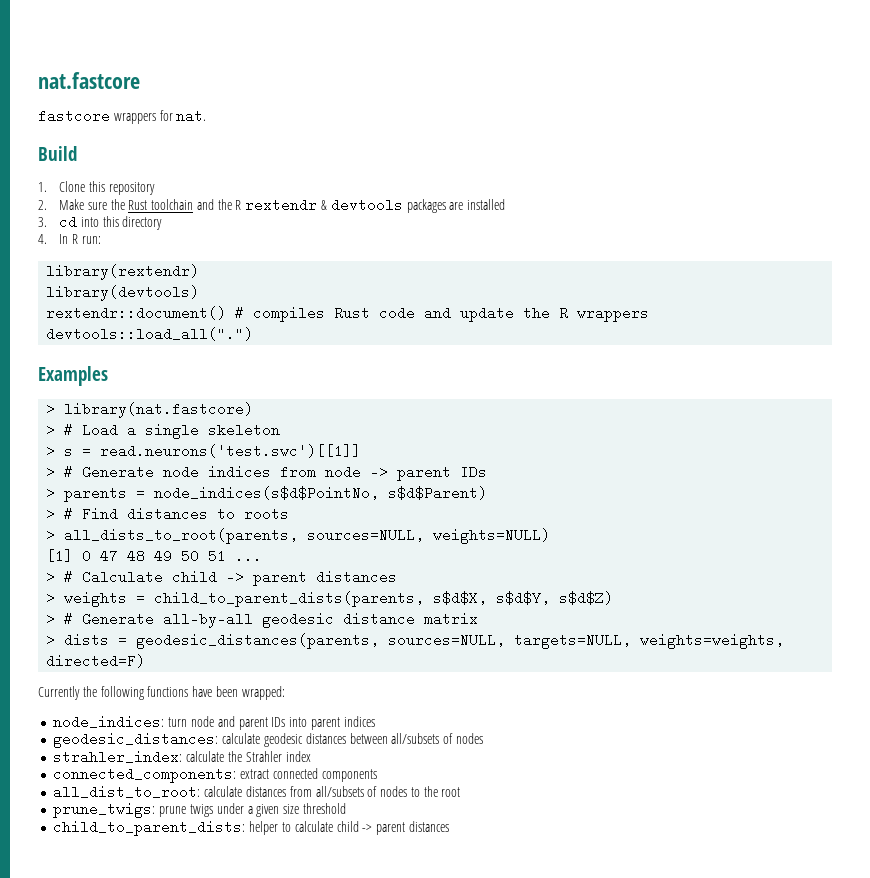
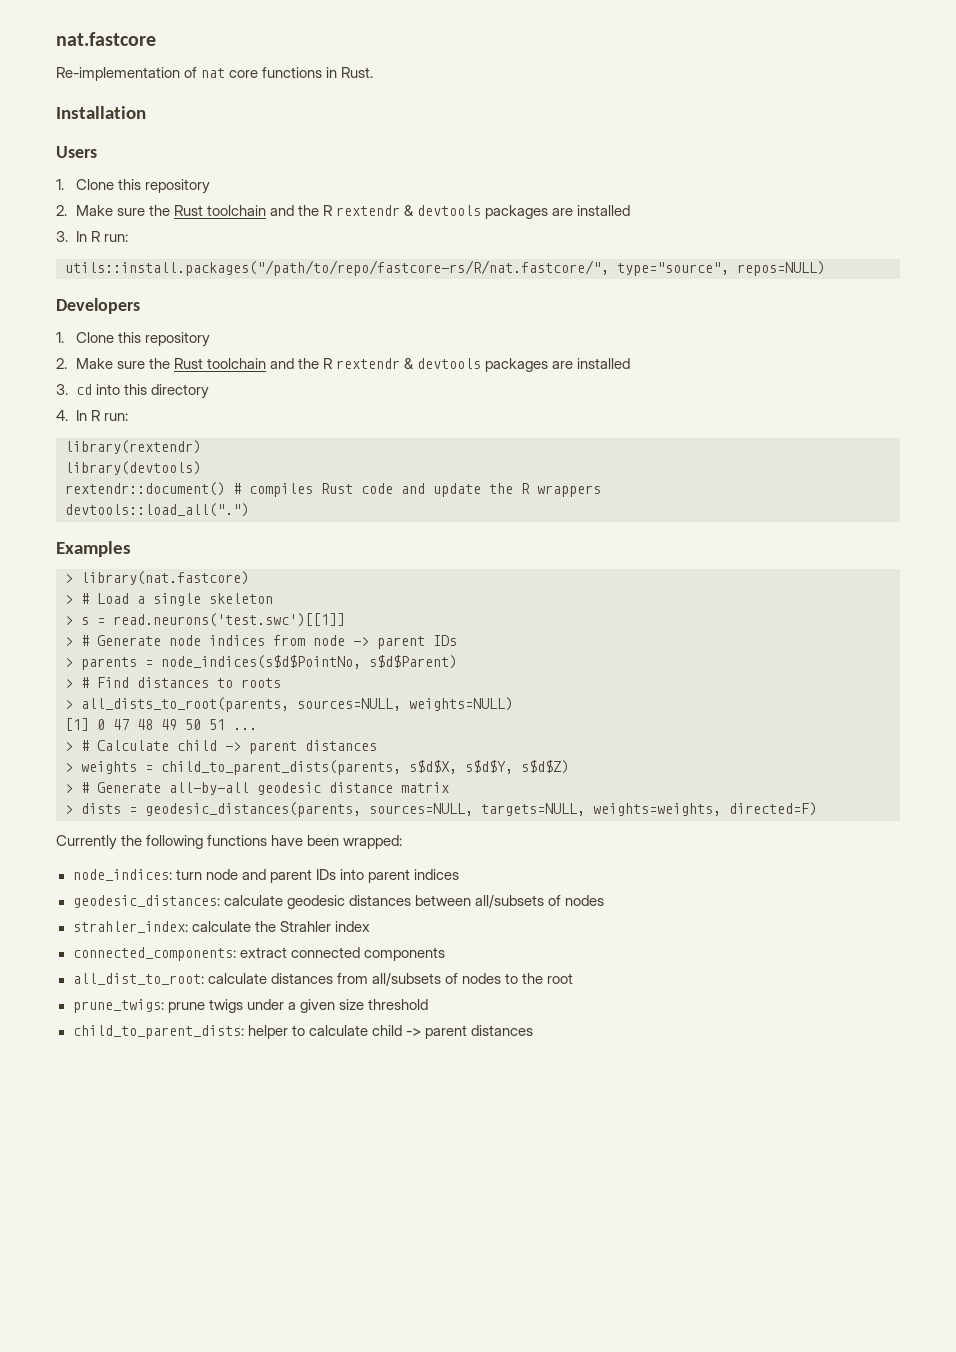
[38,109,207,124] [38,146,77,161] fastcore wrappers for nat. // Build -> [56,67,374,81] [56,106,146,119] [56,146,97,158] [56,179,210,194] [56,205,631,219] [56,231,128,242] [65,260,825,276] [56,298,140,314] Re-implementation of nat core functions in Rust. // Installation // Users // 1. Clone this repository // 2. Make sure the Rust toolchain and the R rextendr & devtools packages are installed // 3. In R run: // utils::install.packages("/path/to/repo/fastcore-rs/R/nat.fastcore/", type="source", repos=NULL) // Developers

